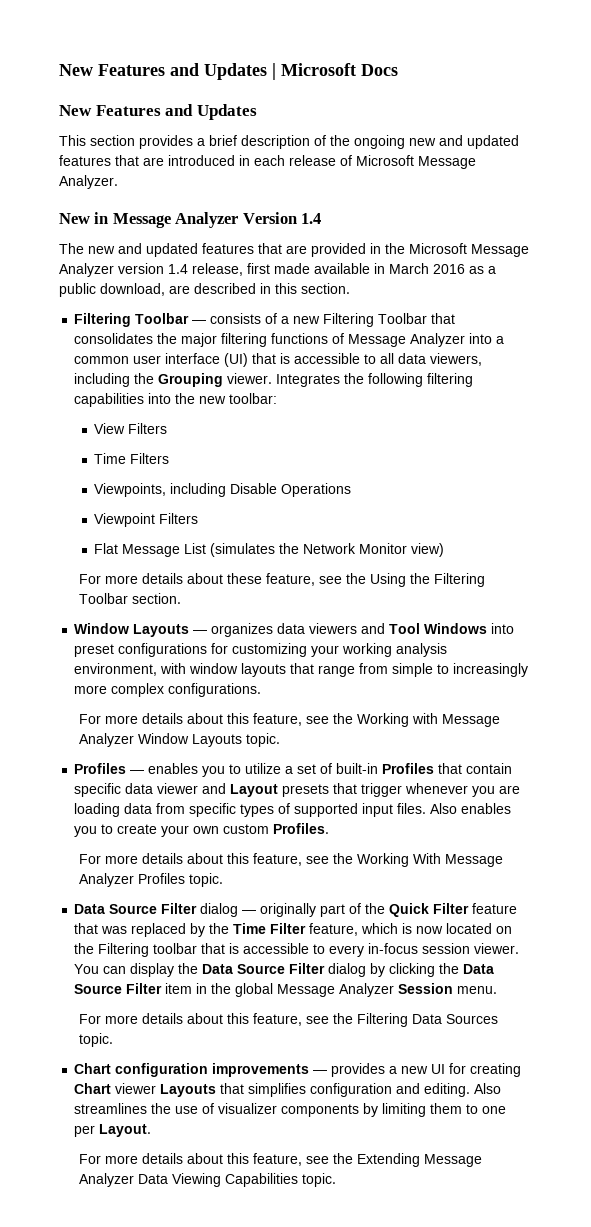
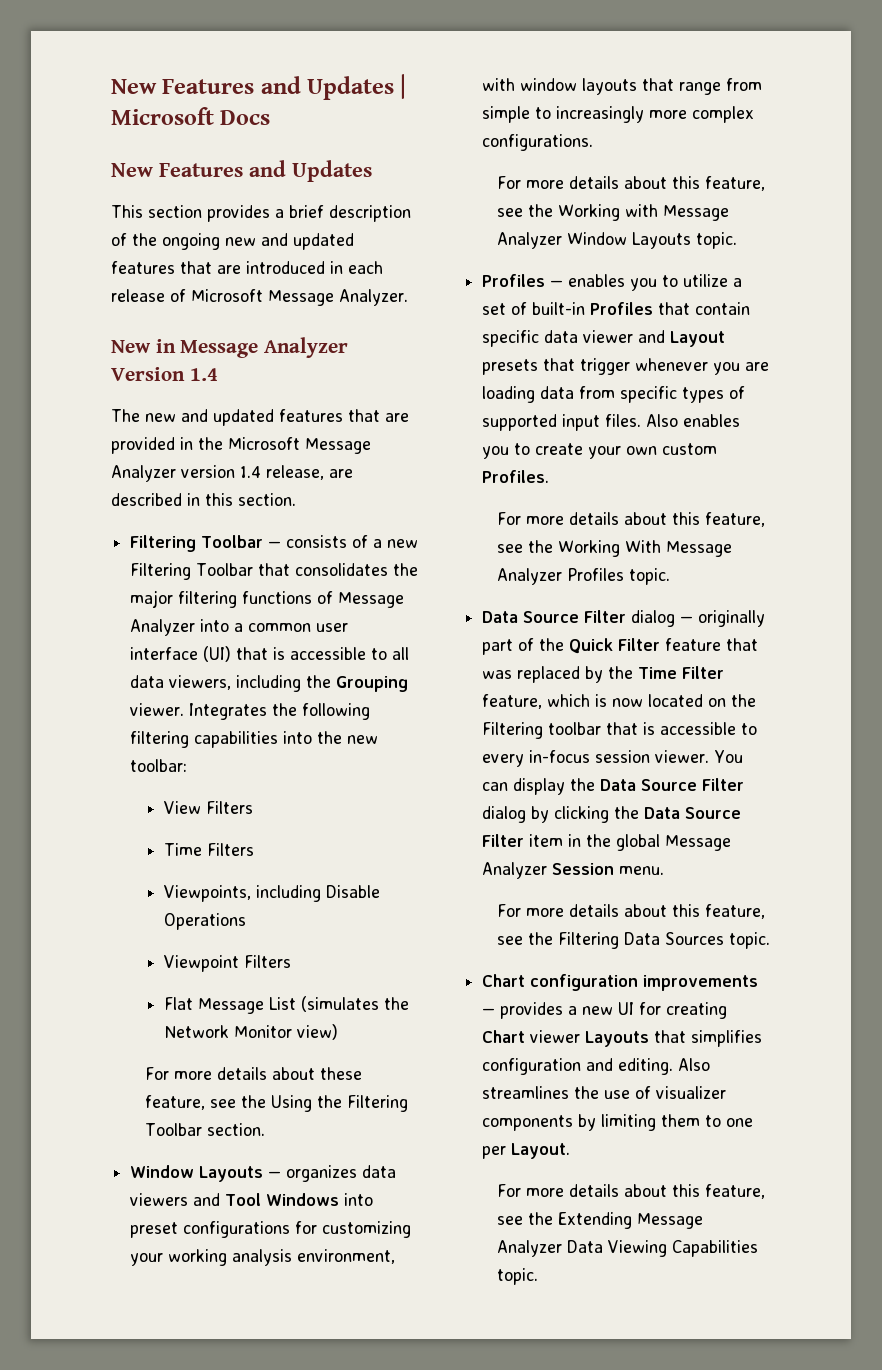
[247,263,496,274] [59,283,165,297] first made available in March 2016 as a public download, -> (324, 472) none

